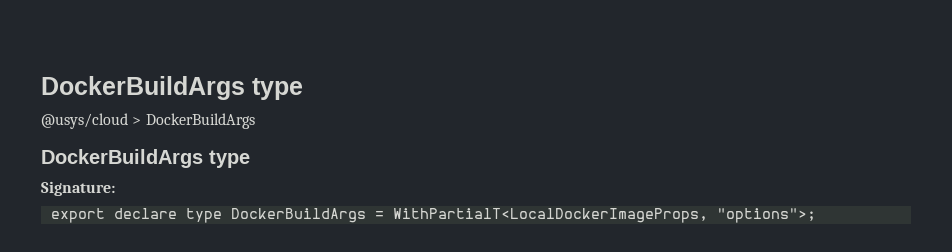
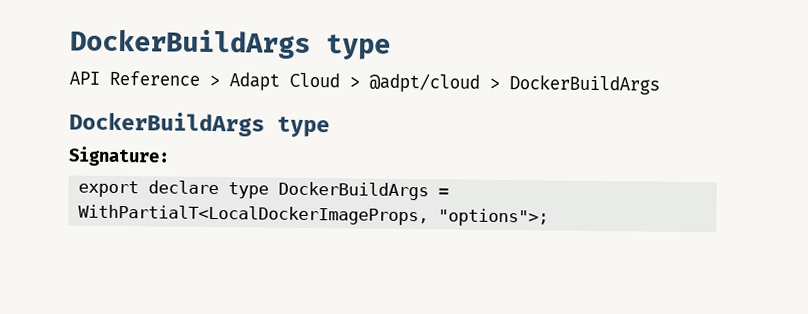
[41,76,303,100] [41,113,128,129] DockerBuildArgs type // @usys/cloud -> [70,28,391,60] [69,70,480,93] DockerBuildArgs type // API Reference > Adapt Cloud > @adpt/cloud

